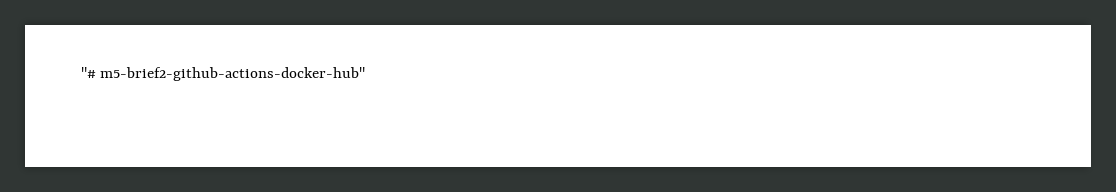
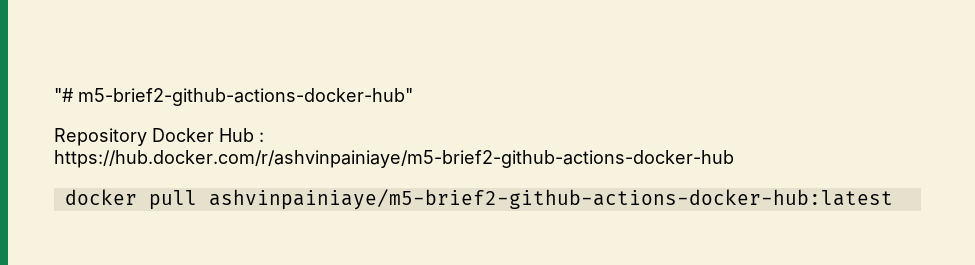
(366, 74) none -> [54,128,264,146] [54,150,734,168] [64,189,893,210] // Repository Docker Hub : https://hub.docker.com/r/ashvinpainiaye/m5-brief2-github-actions-docker-hub // docker pull ashvinpainiaye/m5-brief2-github-actions-docker-hub:latest

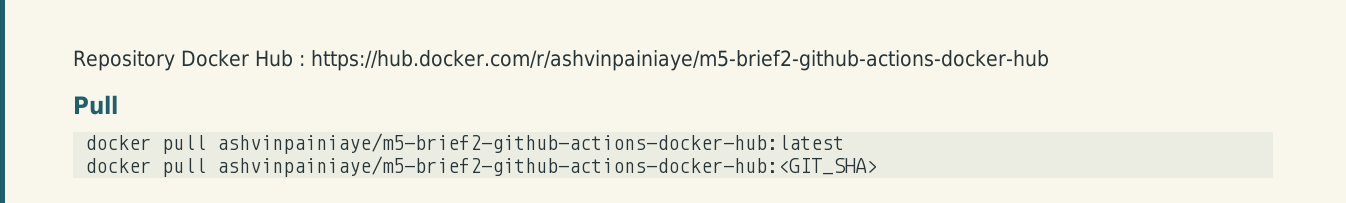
[54,88,413,106] "# m5-brief2-github-actions-docker-hub" // -> (73, 60) none
(734, 159) none -> [73,95,118,115] // Pull
(893, 199) none -> [85,156,878,177] // docker pull ashvinpainiaye/m5-brief2-github-actions-docker-hub:<GIT_SHA>

